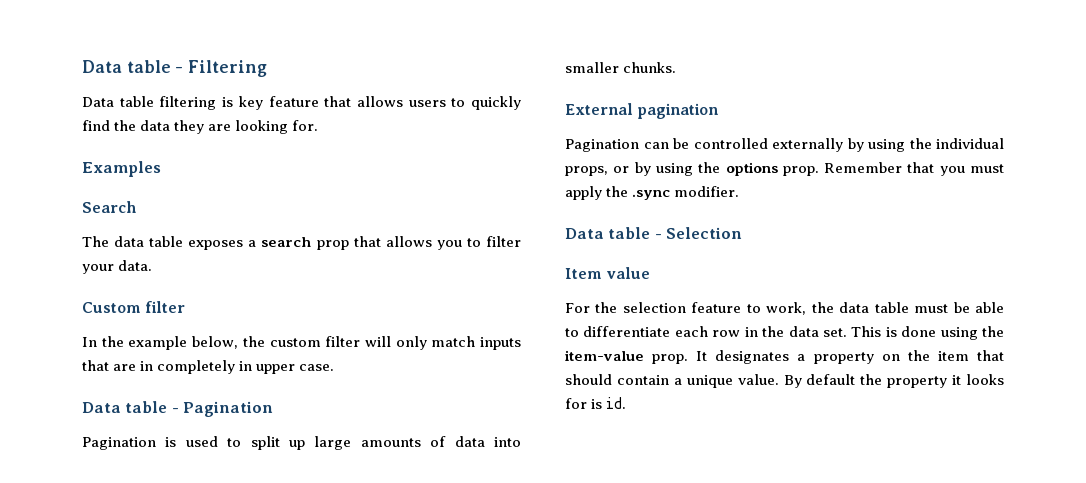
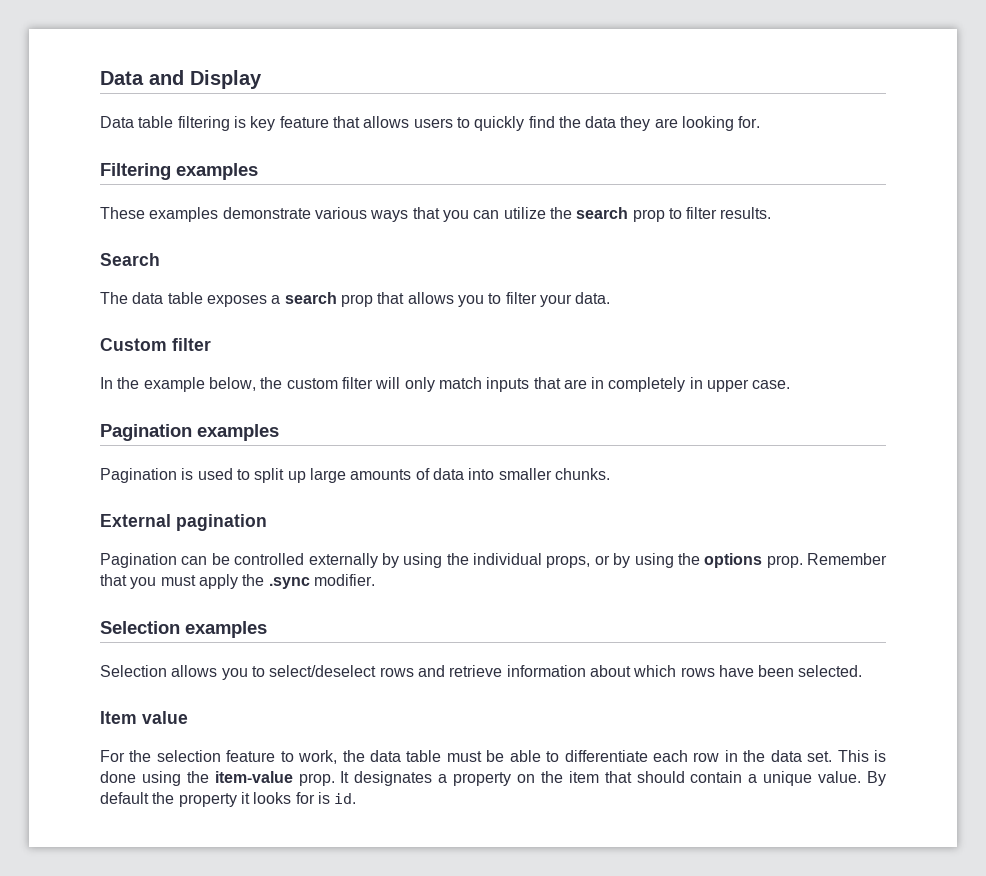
[82,60,268,77] Data table - Filtering -> [100,70,262,89] Data and Display
[82,161,161,177] Examples -> [100,163,258,180] [100,207,772,222] Filtering examples // These examples demonstrate various ways that you can utilize the search prop to filter results.
[82,401,274,417] Data table - Pagination -> [100,424,279,441] Pagination examples
[565,227,743,239] Data table - Selection -> [100,621,267,638] [100,665,863,680] Selection examples // Selection allows you to select/deselect rows and retrieve information about which rows have been selected.

